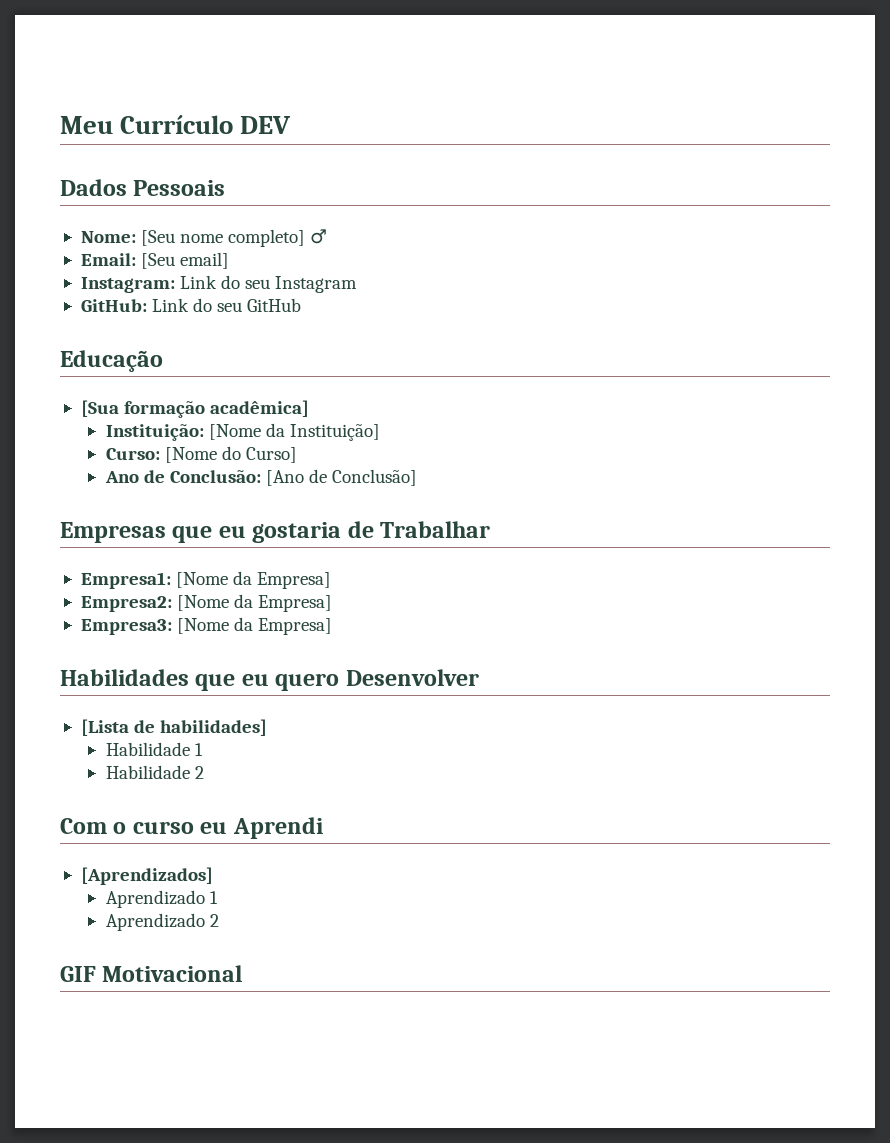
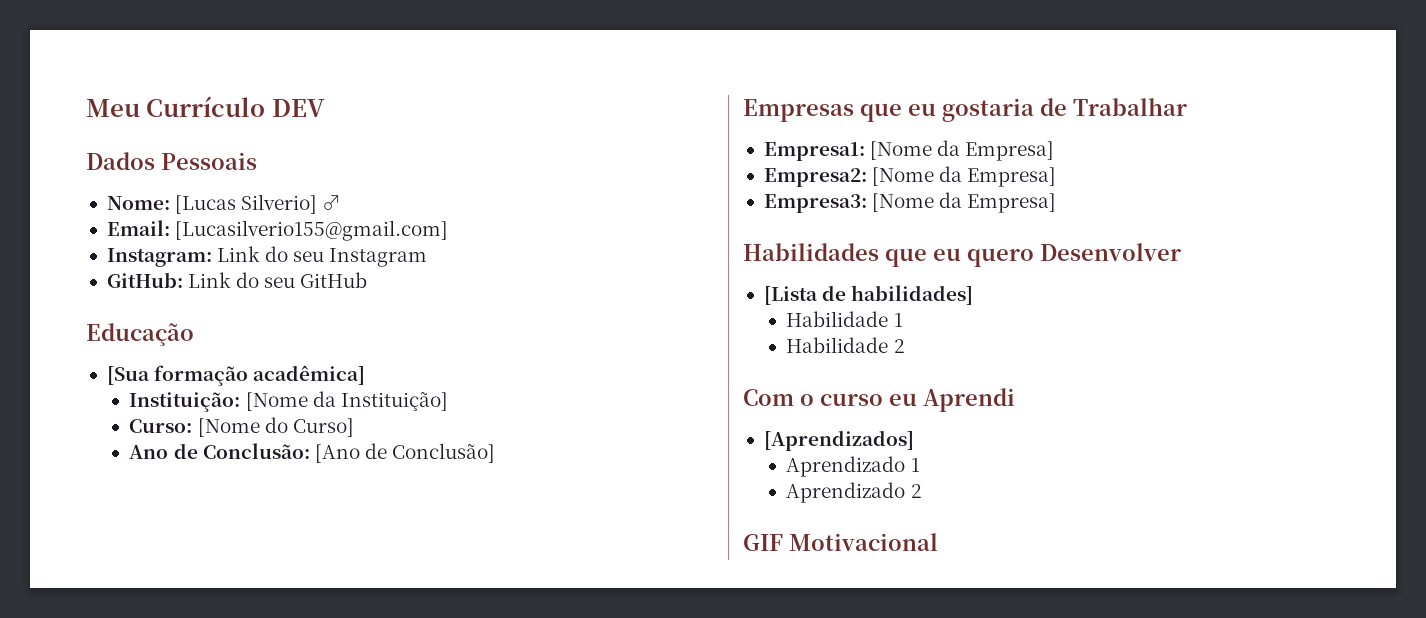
[141,229,306,247] [Seu nome completo] -> [175,194,318,214] [Lucas Silverio]
[141,252,230,269] [Seu email] -> [175,220,449,241] [Lucasilverio155@gmail.com]

